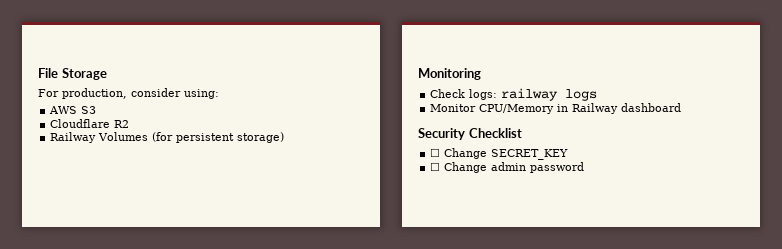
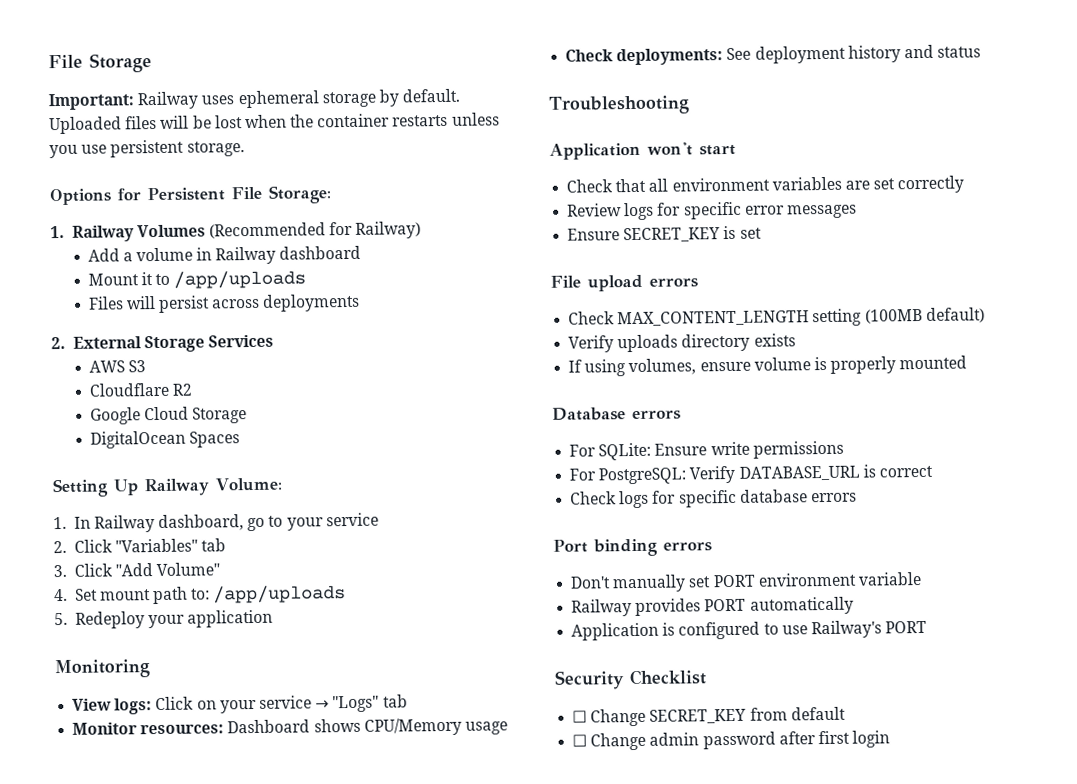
[38,88,219,99] [49,106,97,114] [50,119,130,128] [50,132,285,143] [418,68,481,80] [430,88,598,101] [430,103,682,114] For production, consider using: // AWS S3 // Cloudflare R2 // Railway Volumes (for persistent storage) // Monitoring // Check logs: railway logs // Monitor CPU/Memory in Railway dashboard -> [48,88,461,111] [49,112,500,135] [49,139,245,159] [49,185,332,206] [50,221,422,242] [87,245,362,265] [87,270,307,289] [87,293,361,313] [51,334,275,353] [88,360,146,373] [88,382,193,397] [89,406,247,425] [89,430,240,449] [52,477,283,498] [53,512,379,533] [53,538,227,554] [53,562,221,578] [54,585,347,605] [54,609,274,629] [54,659,150,679] [72,694,408,715] [72,717,508,736] [565,44,982,66] [548,95,690,115] [549,142,736,160] [566,175,965,194] [567,201,857,221] [567,225,762,243] [550,274,698,292] [568,307,985,327] [568,333,796,353] [568,355,968,377] [552,407,681,421] [569,440,844,461] [569,464,933,485] [570,489,857,509] [553,538,712,557] [570,572,922,593] [571,596,854,617] [571,620,928,641] Important: Railway uses ephemeral storage by default. Uploaded files will be lost when the container restarts unless you use persistent storage. // Options for Persistent File Storage: // 1. Railway Volumes (Recommended for Railway) // Add a volume in Railway dashboard // Mount it to /app/uploads // Files will persist across deployments // 2. External Storage Services // AWS S3 // Cloudflare R2 // Google Cloud Storage // DigitalOcean Spaces // Setting Up Railway Volume: // 1. In Railway dashboard, go to your service // 2. Click "Variables" tab // 3. Click "Add Volume" // 4. Set mount path to: /app/uploads // 5. Redeploy your application // Monitoring // View logs: Click on your service → "Logs" tab // Monitor resources: Dashboard shows CPU/Memory usage // Check deployments: See deployment history and status // Troubleshooting // Application won't start // Check that all environment variables are set correctly // Review logs for specific error messages // Ensure SECRET_KEY is set // File upload errors // Check MAX_CONTENT_LENGTH setting (100MB default) // Verify uploads directory exists // If using volumes, ensure volume is properly mounted // Database errors // For SQLite: Ensure write permissions // For PostgreSQL: Verify DATABASE_URL is correct // Check logs for specific database errors // Port binding errors // Don't manually set PORT environment variable // Railway provides PORT automatically // Application is configured to use Railway's PORT
(569, 154) none -> [749,706,846,721] from default
(585, 167) none -> [778,730,891,748] after first login

